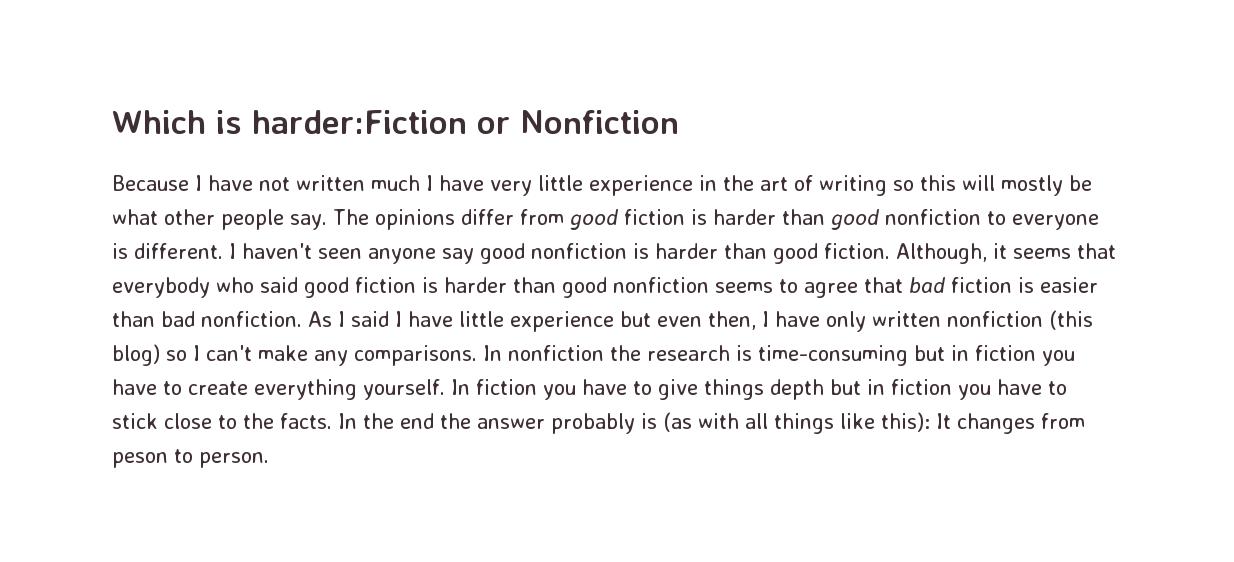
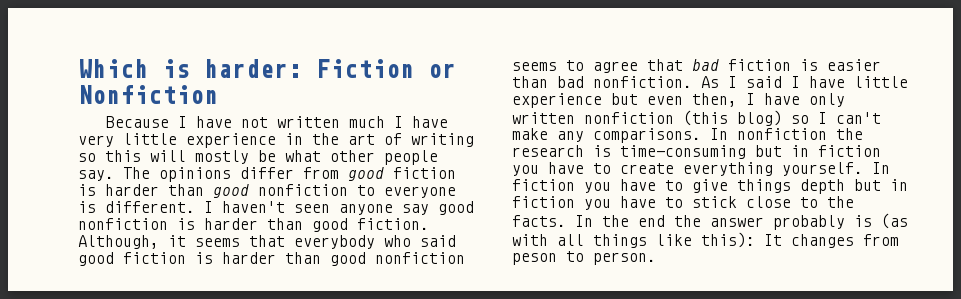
[252,110,467,134] harder:Fiction -> [204,59,414,78] harder: Fiction

